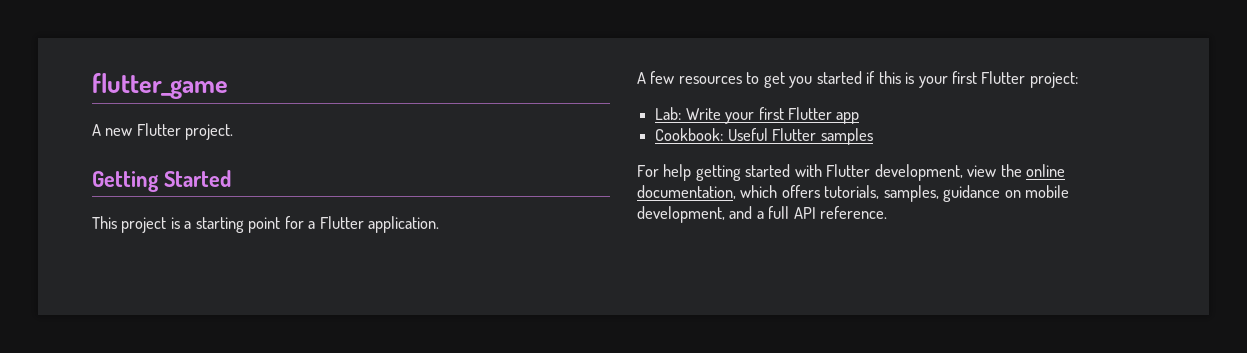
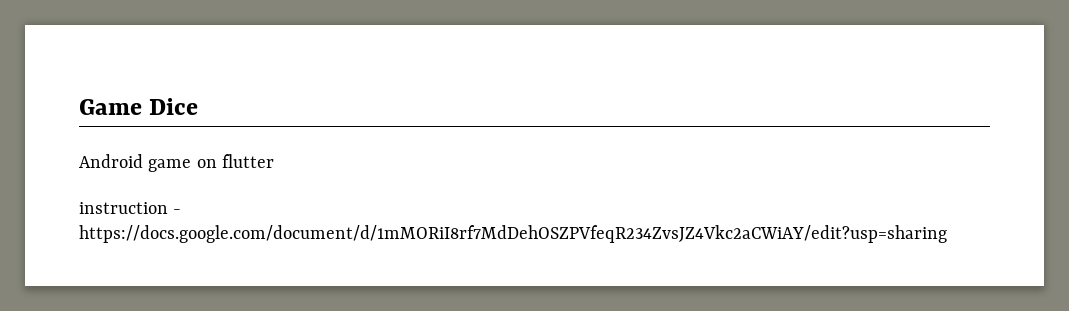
[92,73,228,99] [92,123,234,140] [92,170,231,192] [92,216,440,233] [637,71,1078,88] [655,107,860,124] [655,128,873,145] [637,164,1066,181] [637,185,1070,202] [637,206,888,223] flutter_game // A new Flutter project. // Getting Started // This project is a starting point for a Flutter application. // A few resources to get you started if this is your first Flutter project: // Lab: Write your first Flutter app // Cookbook: Useful Flutter samples // For help getting started with Flutter development, view the online documentation, which offers tutorials, samples, guidance on mobile development, and a full API reference. -> [79,98,199,115] [79,154,274,172] [79,202,182,214] [79,225,947,243] Game Dice // Android game on flutter // instruction - https://docs.google.com/document/d/1mMORiI8rf7MdDehOSZPVfeqR234ZvsJZ4Vkc2aCWiAY/edit?usp=sharing

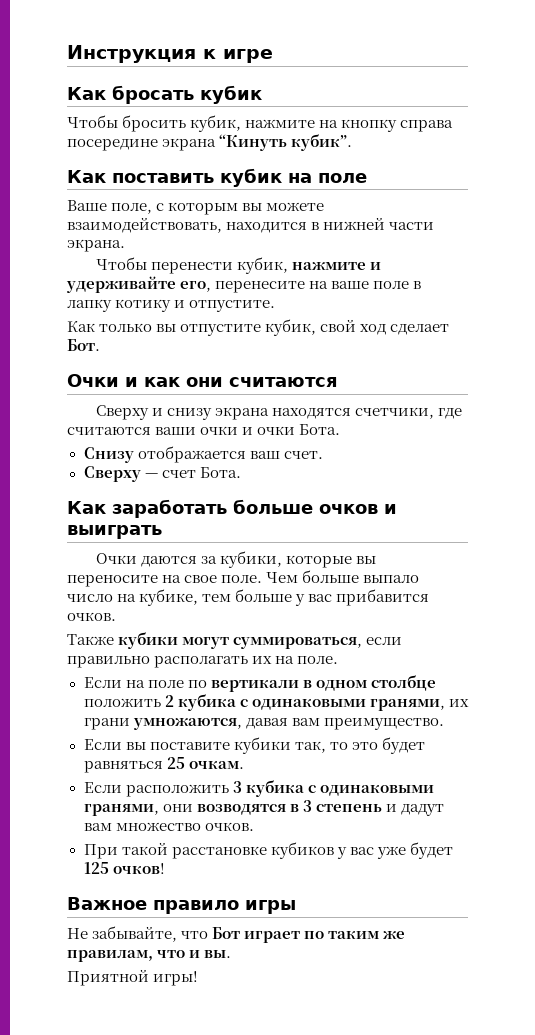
[79,98,199,115] [79,154,274,172] [79,202,182,214] [79,225,947,243] Game Dice // Android game on flutter // instruction - https://docs.google.com/document/d/1mMORiI8rf7MdDehOSZPVfeqR234ZvsJZ4Vkc2aCWiAY/edit?usp=sharing -> [67,45,273,63] [67,85,262,104] [67,115,454,132] [67,134,353,151] [67,168,367,187] [67,200,325,215] [67,217,435,233] [67,239,125,252] [95,257,381,274] [66,276,422,293] [67,299,276,312] [67,319,450,336] [67,339,100,351] [67,374,338,387] [95,405,462,420] [67,424,341,435] [83,446,323,463] [83,466,241,482] [67,499,397,518] [67,525,162,539] [95,551,376,568] [67,570,420,587] [67,589,430,606] [67,612,116,621] [67,632,403,649] [67,656,339,668] [83,675,436,692] [83,694,469,711] [83,718,444,730] [83,737,425,754] [83,757,244,773] [83,780,434,797] [83,800,444,816] [83,822,254,831] [83,842,453,859] [83,862,165,874] [67,897,296,914] [67,926,406,943] [67,950,232,962] [67,969,199,986] Инструкция к игре // Как бросать кубик // Чтобы бросить кубик, нажмите на кнопку справа посередине экрана “Кинуть кубик”. // Как поставить кубик на поле // Ваше поле, с которым вы можете взаимодействовать, находится в нижней части экрана. // Чтобы перенести кубик, нажмите и удерживайте его, перенесите на ваше поле в лапку котику и отпустите. // Как только вы отпустите кубик, свой ход сделает Бот. // Очки и как они считаются // Сверху и снизу экрана находятся счетчики, где считаются ваши очки и очки Бота. // Снизу отображается ваш счет. // Сверху — счет Бота. // Как заработать больше очков и выиграть // Очки даются за кубики, которые вы переносите на свое поле. Чем больше выпало число на кубике, тем больше у вас прибавится очков. // Также кубики могут суммироваться, если правильно располагать их на поле. // Если на поле по вертикали в одном столбце положить 2 кубика с одинаковыми гранями, их грани умножаются, давая вам преимущество. // Если вы поставите кубики так, то это будет равняться 25 очкам. // Если расположить 3 кубика с одинаковыми гранями, они возводятся в 3 степень и дадут вам множество очков. // При такой расстановке кубиков у вас уже будет 125 очков! // Важное правило игры // Не забывайте, что Бот играет по таким же правилам, что и вы. // Приятной игры!

